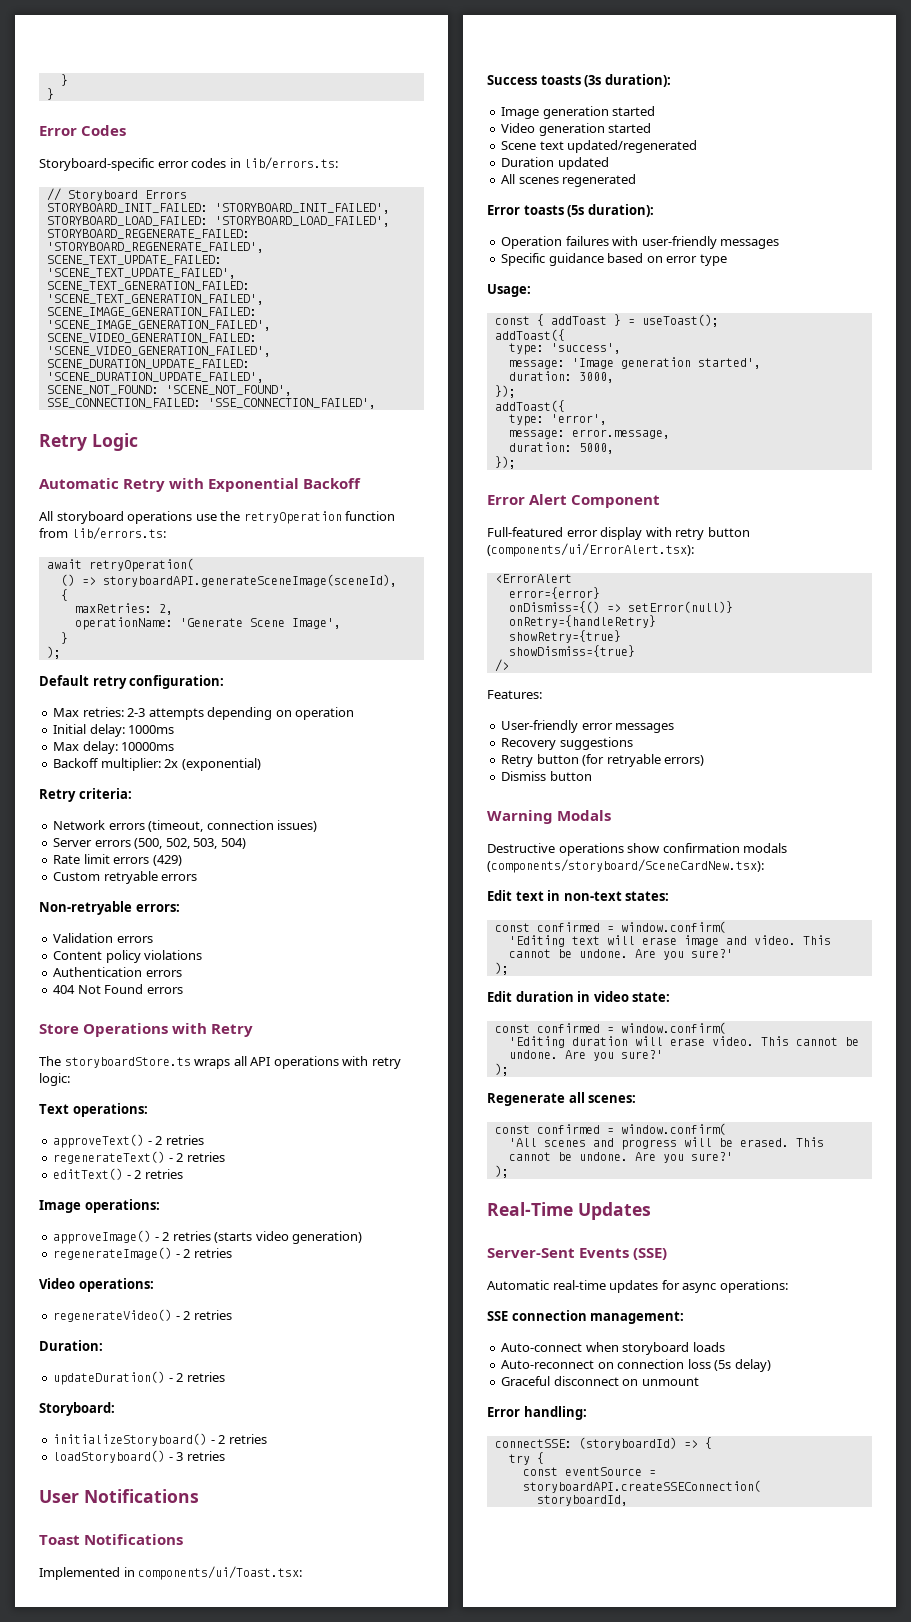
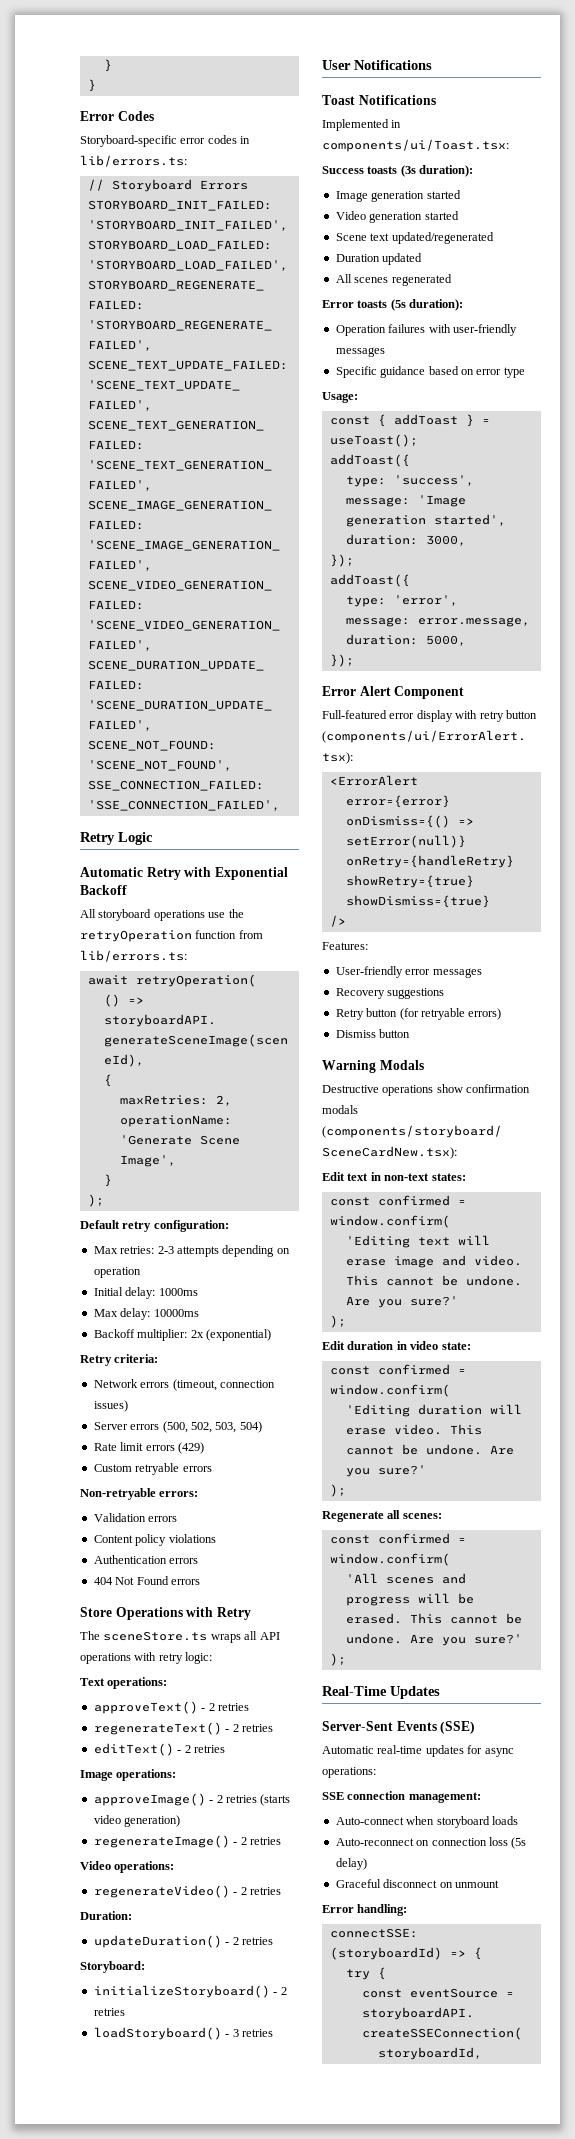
[64,1057,191,1068] storyboardStore.ts -> [103,1631,208,1641] sceneStore.ts

